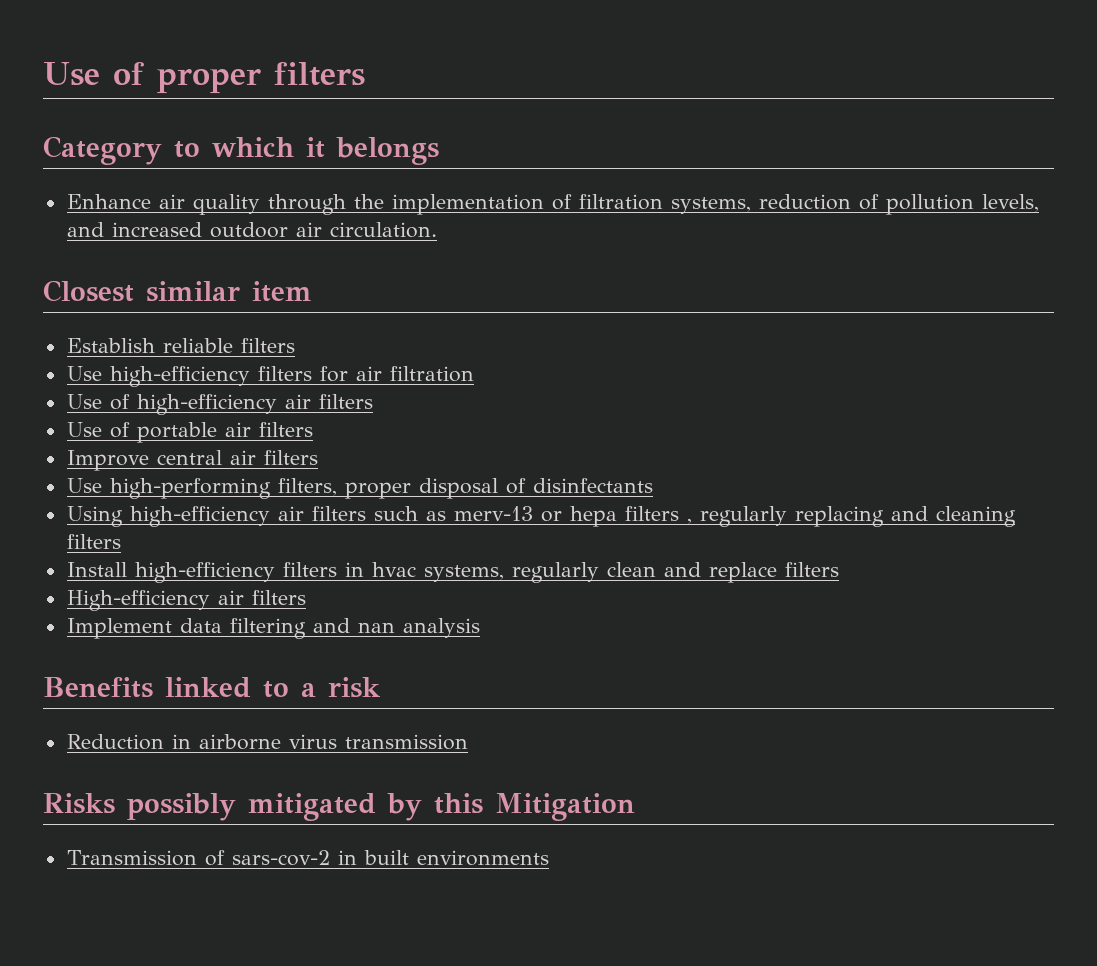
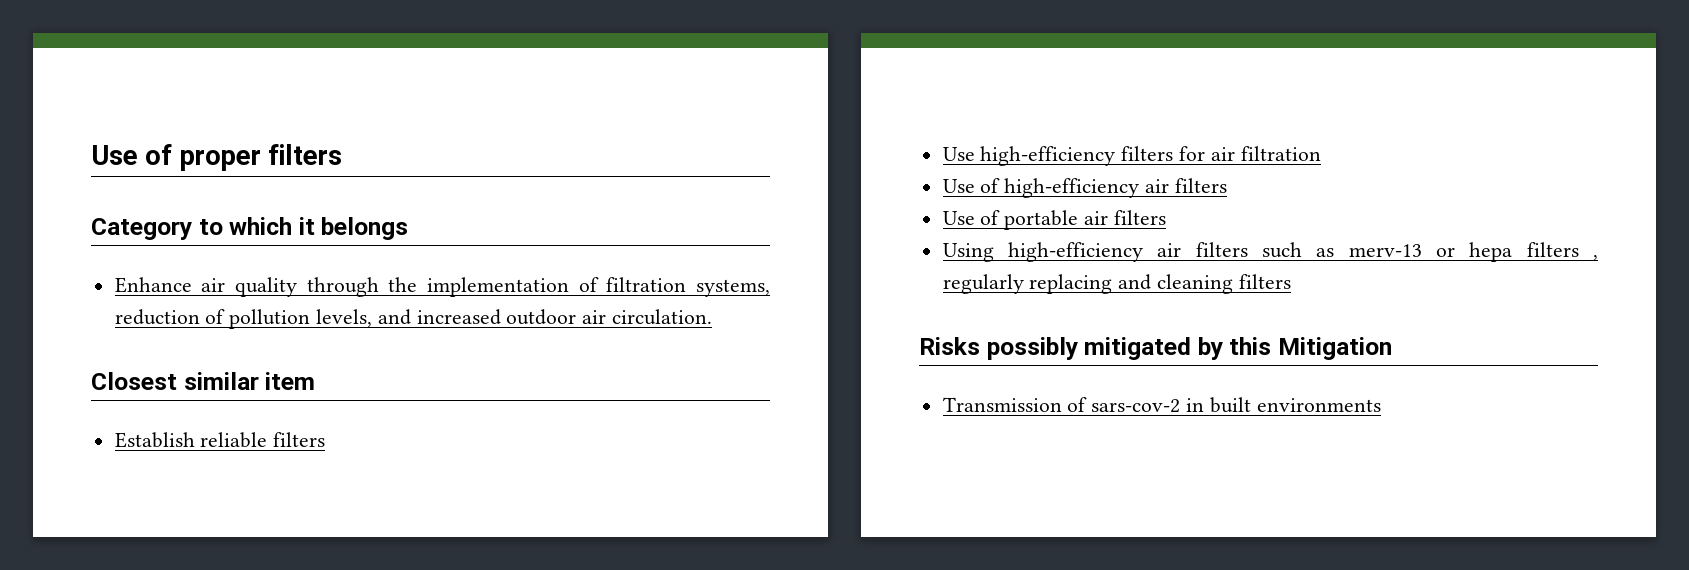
[66,450,318,471] [66,478,653,499] // Improve central air filters // Use high-performing filters, proper disposal of disinfectants -> (1166, 217) none
[66,562,839,583] [66,590,306,611] [66,618,480,639] [43,677,381,698] [66,734,468,750] // Install high-efficiency filters in hvac systems, regularly clean and replace filters // High-efficiency air filters // Implement data filtering and nan analysis // Benefits linked to a risk // Reduction in airborne virus transmission -> (1291, 281) none

